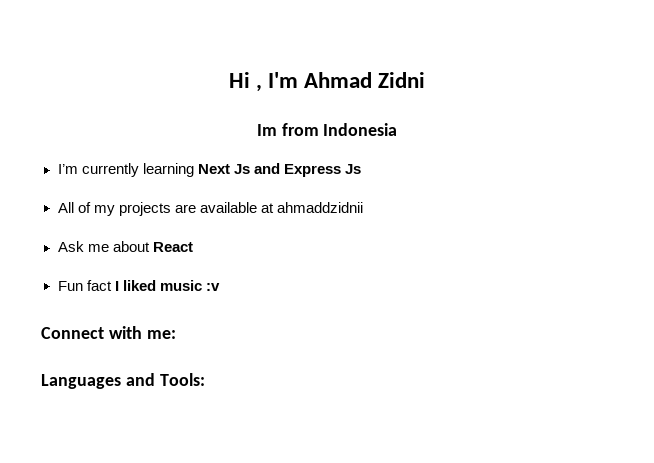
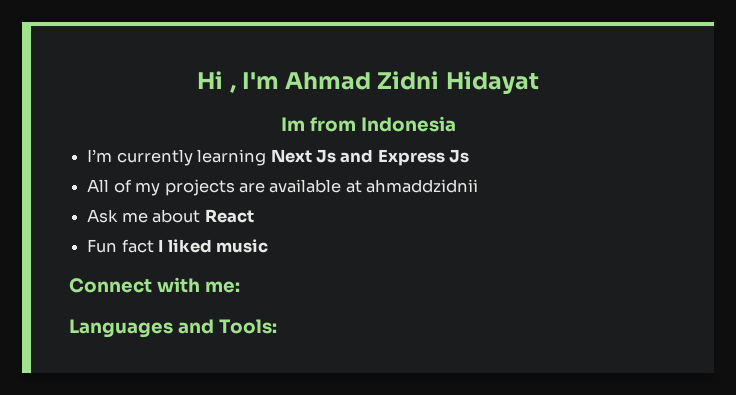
(426, 80) none -> [445,71,539,94] Hidayat
[205,283,220,291] :v -> (268, 246) none

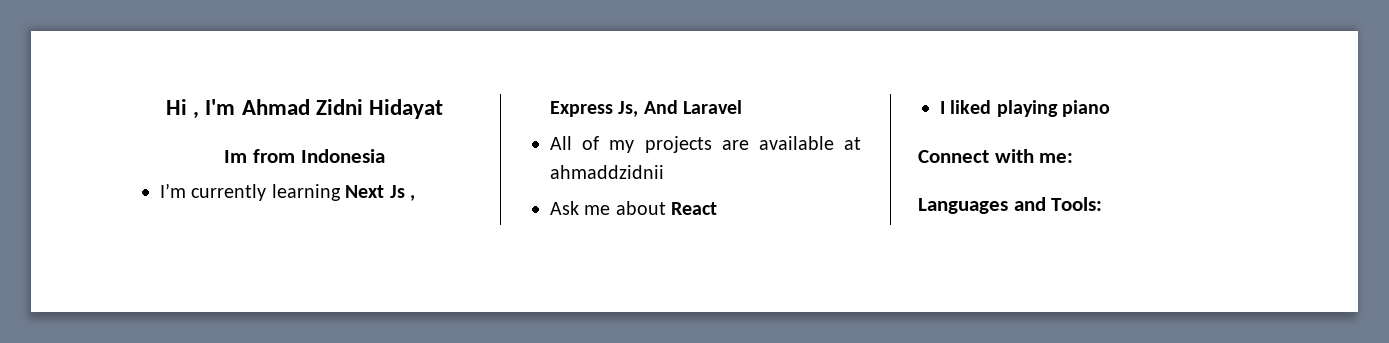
[340,149,470,166] and Express Js -> [410,195,415,201] [550,100,743,117] , Express Js, And Laravel
[87,239,268,253] Fun fact I liked music -> [940,100,1111,117] I liked playing piano

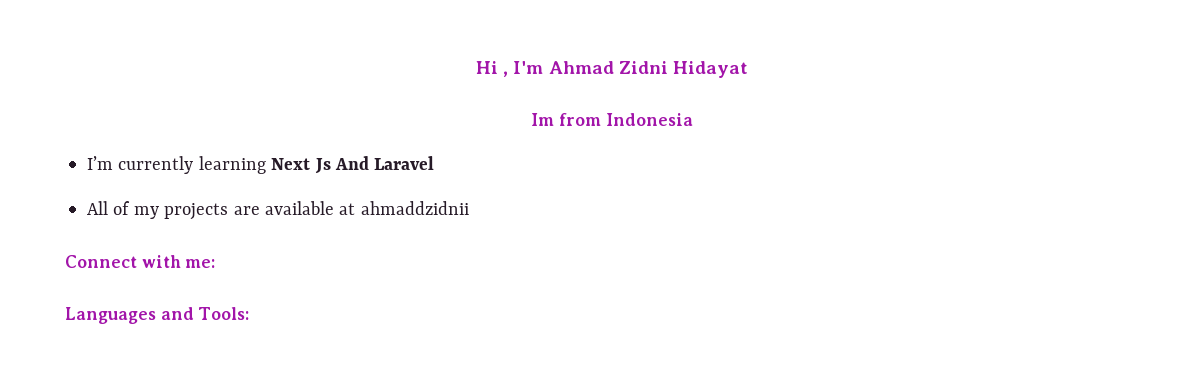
[410,195,415,201] [550,101,639,117] , Express Js, -> (331, 166) none
[550,201,718,215] [940,100,1111,117] // Ask me about React // I liked playing piano -> (469, 208) none

